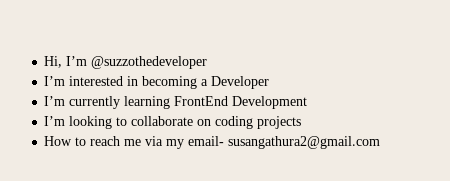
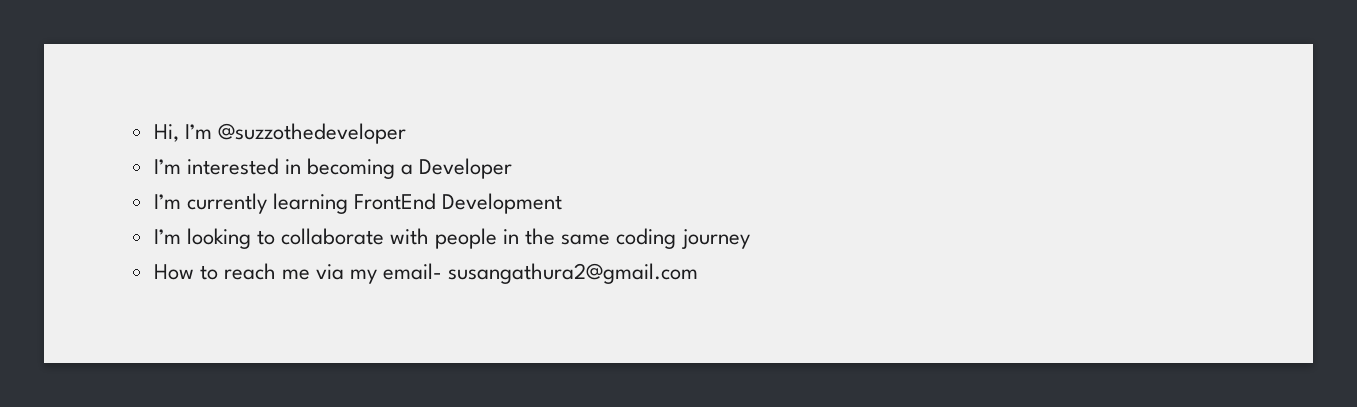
[197,116,302,129] on coding projects -> [390,228,750,249] with people in the same coding journey

